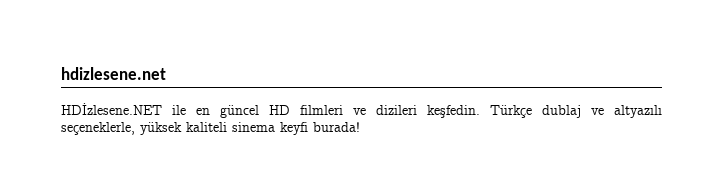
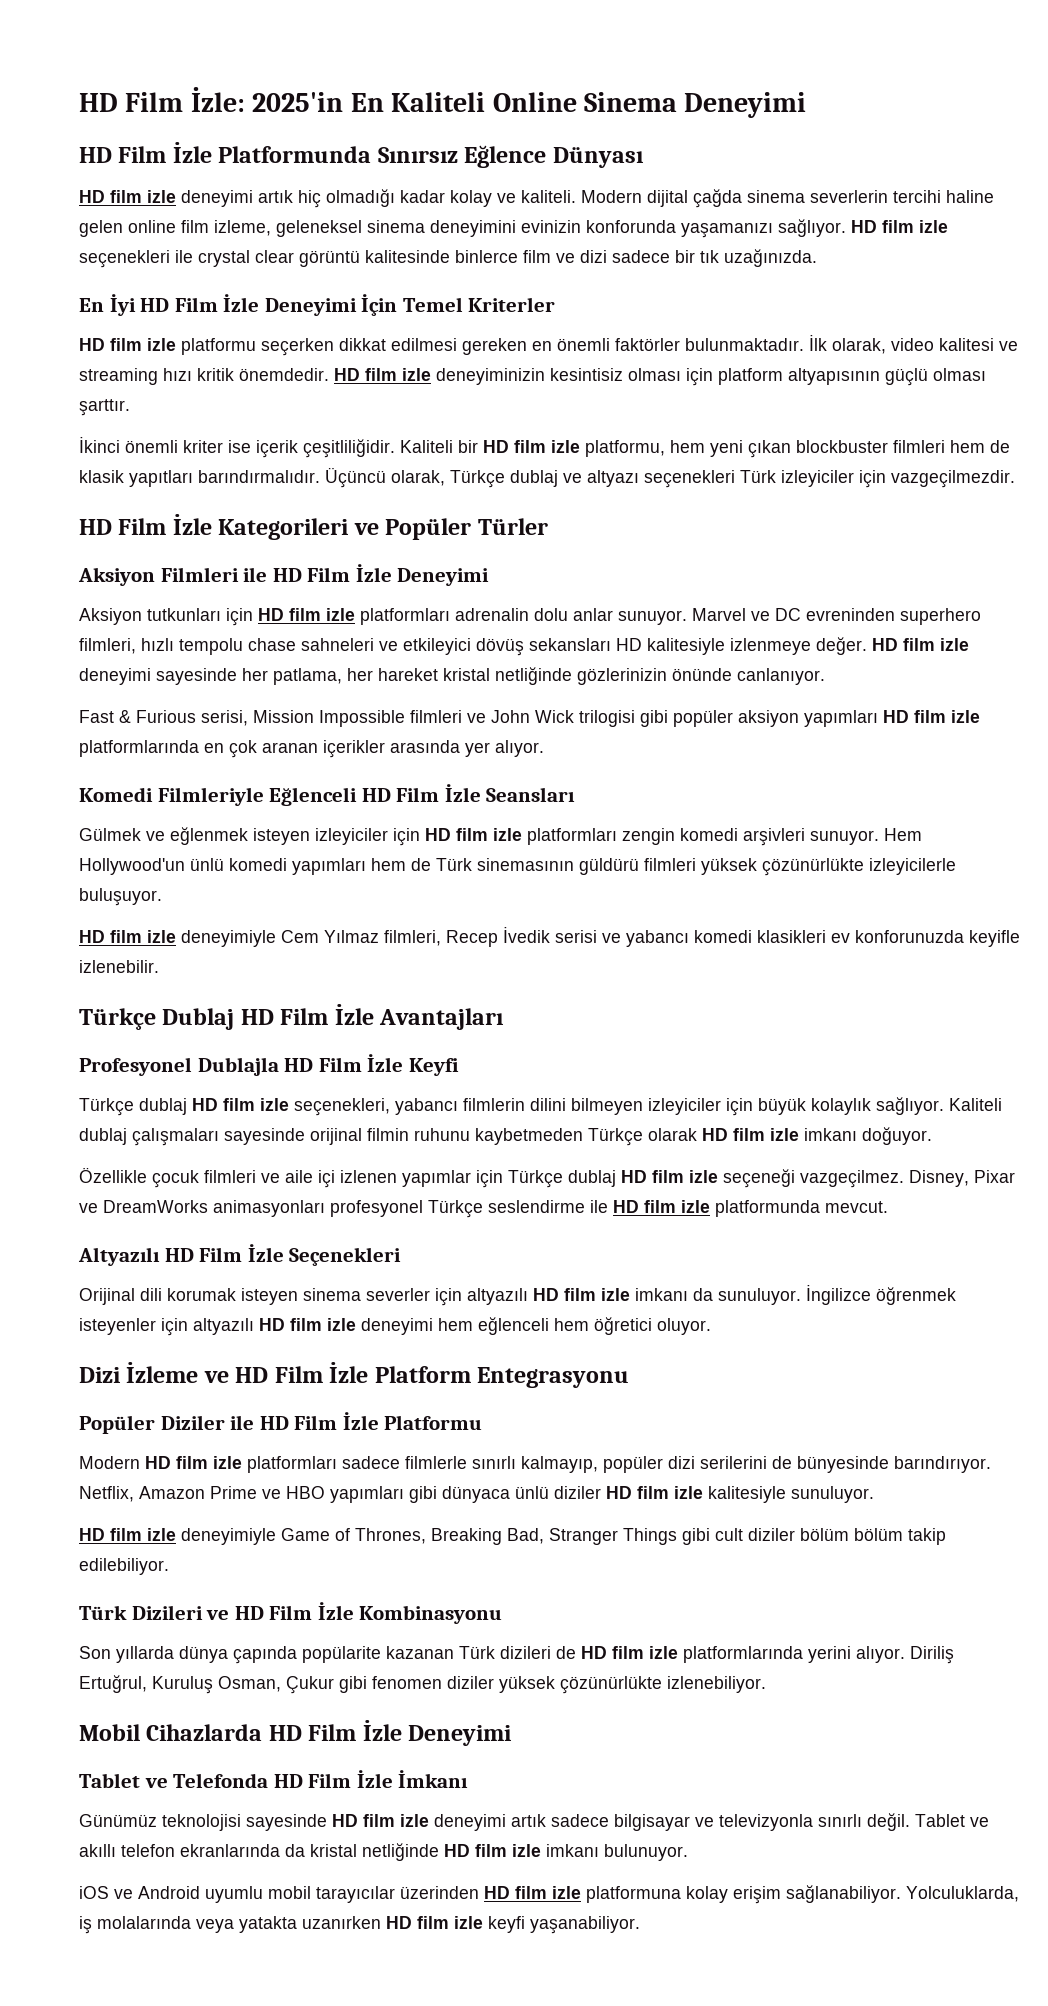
[61,67,166,80] [61,103,662,118] [61,122,360,135] hdizlesene.net // HDİzlesene.NET ile en güncel HD filmleri ve dizileri keşfedin. Türkçe dublaj ve altyazılı seçeneklerle, yüksek kaliteli sinema keyfi burada! -> [79,87,807,118] [79,142,644,168] [79,189,994,208] [79,219,948,238] [79,249,817,268] [79,294,556,316] [79,334,1018,356] [79,368,986,386] [79,399,130,416] [79,436,1010,458] [79,467,1015,488] [79,514,548,540] [78,564,490,586] [79,608,981,626] [79,637,969,656] [79,667,825,685] [79,710,980,727] [79,740,544,758] [79,784,576,806] [79,827,922,846] [79,858,956,876] [79,888,162,906] [79,926,1020,947] [79,960,159,973] [79,1004,505,1030] [79,1054,459,1076] [79,1097,1002,1116] [79,1127,932,1146] [79,1167,1015,1188] [79,1200,888,1218] [78,1244,402,1266] [79,1284,956,1306] [79,1317,711,1336] [79,1362,630,1388] [79,1412,483,1434] [79,1456,991,1473] [79,1486,874,1503] [79,1528,946,1545] [79,1558,169,1575] [79,1602,503,1624] [79,1646,954,1664] [79,1675,766,1694] [79,1720,513,1746] [79,1770,469,1788] [79,1813,989,1831] [79,1843,688,1861] [79,1885,1019,1904] [79,1916,640,1934] HD Film İzle: 2025'in En Kaliteli Online Sinema Deneyimi // HD Film İzle Platformunda Sınırsız Eğlence Dünyası // HD film izle deneyimi artık hiç olmadığı kadar kolay ve kaliteli. Modern dijital çağda sinema severlerin tercihi haline gelen online film izleme, geleneksel sinema deneyimini evinizin konforunda yaşamanızı sağlıyor. HD film izle seçenekleri ile crystal clear görüntü kalitesinde binlerce film ve dizi sadece bir tık uzağınızda. // En İyi HD Film İzle Deneyimi İçin Temel Kriterler // HD film izle platformu seçerken dikkat edilmesi gereken en önemli faktörler bulunmaktadır. İlk olarak, video kalitesi ve streaming hızı kritik önemdedir. HD film izle deneyiminizin kesintisiz olması için platform altyapısının güçlü olması şarttır. // İkinci önemli kriter ise içerik çeşitliliğidir. Kaliteli bir HD film izle platformu, hem yeni çıkan blockbuster filmleri hem de klasik yapıtları barındırmalıdır. Üçüncü olarak, Türkçe dublaj ve altyazı seçenekleri Türk izleyiciler için vazgeçilmezdir. // HD Film İzle Kategorileri ve Popüler Türler // Aksiyon Filmleri ile HD Film İzle Deneyimi // Aksiyon tutkunları için HD film izle platformları adrenalin dolu anlar sunuyor. Marvel ve DC evreninden superhero filmleri, hızlı tempolu chase sahneleri ve etkileyici dövüş sekansları HD kalitesiyle izlenmeye değer. HD film izle deneyimi sayesinde her patlama, her hareket kristal netliğinde gözlerinizin önünde canlanıyor. // Fast & Furious serisi, Mission Impossible filmleri ve John Wick trilogisi gibi popüler aksiyon yapımları HD film izle platformlarında en çok aranan içerikler arasında yer alıyor. // Komedi Filmleriyle Eğlenceli HD Film İzle Seansları // Gülmek ve eğlenmek isteyen izleyiciler için HD film izle platformları zengin komedi arşivleri sunuyor. Hem Hollywood'un ünlü komedi yapımları hem de Türk sinemasının güldürü filmleri yüksek çözünürlükte izleyicilerle buluşuyor. // HD film izle deneyimiyle Cem Yılmaz filmleri, Recep İvedik serisi ve yabancı komedi klasikleri ev konforunuzda keyifle izlenebilir. // Türkçe Dublaj HD Film İzle Avantajları // Profesyonel Dublajla HD Film İzle Keyfi // Türkçe dublaj HD film izle seçenekleri, yabancı filmlerin dilini bilmeyen izleyiciler için büyük kolaylık sağlıyor. Kaliteli dublaj çalışmaları sayesinde orijinal filmin ruhunu kaybetmeden Türkçe olarak HD film izle imkanı doğuyor. // Özellikle çocuk filmleri ve aile içi izlenen yapımlar için Türkçe dublaj HD film izle seçeneği vazgeçilmez. Disney, Pixar ve DreamWorks animasyonları profesyonel Türkçe seslendirme ile HD film izle platformunda mevcut. // Altyazılı HD Film İzle Seçenekleri // Orijinal dili korumak isteyen sinema severler için altyazılı HD film izle imkanı da sunuluyor. İngilizce öğrenmek isteyenler için altyazılı HD film izle deneyimi hem eğlenceli hem öğretici oluyor. // Dizi İzleme ve HD Film İzle Platform Entegrasyonu // Popüler Diziler ile HD Film İzle Platformu // Modern HD film izle platformları sadece filmlerle sınırlı kalmayıp, popüler dizi serilerini de bünyesinde barındırıyor. Netflix, Amazon Prime ve HBO yapımları gibi dünyaca ünlü diziler HD film izle kalitesiyle sunuluyor. // HD film izle deneyimiyle Game of Thrones, Breaking Bad, Stranger Things gibi cult diziler bölüm bölüm takip edilebiliyor. // Türk Dizileri ve HD Film İzle Kombinasyonu // Son yıllarda dünya çapında popülarite kazanan Türk dizileri de HD film izle platformlarında yerini alıyor. Diriliş Ertuğrul, Kuruluş Osman, Çukur gibi fenomen diziler yüksek çözünürlükte izlenebiliyor. // Mobil Cihazlarda HD Film İzle Deneyimi // Tablet ve Telefonda HD Film İzle İmkanı // Günümüz teknolojisi sayesinde HD film izle deneyimi artık sadece bilgisayar ve televizyonla sınırlı değil. Tablet ve akıllı telefon ekranlarında da kristal netliğinde HD film izle imkanı bulunuyor. // iOS ve Android uyumlu mobil tarayıcılar üzerinden HD film izle platformuna kolay erişim sağlanabiliyor. Yolculuklarda, iş molalarında veya yatakta uzanırken HD film izle keyfi yaşanabiliyor.

